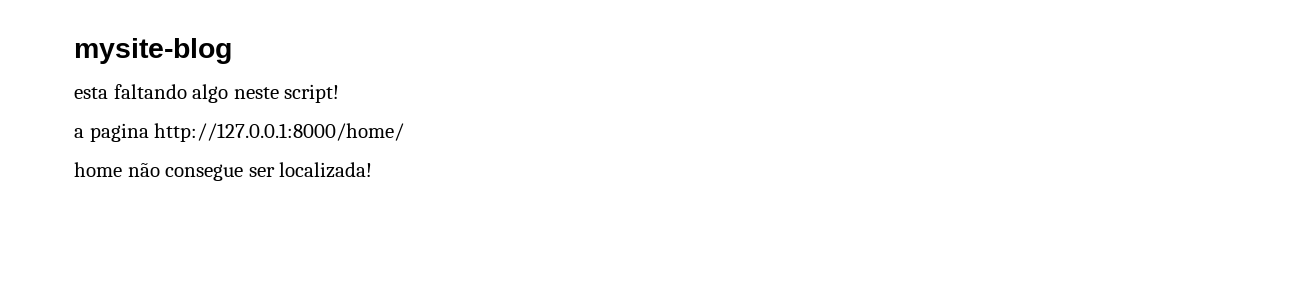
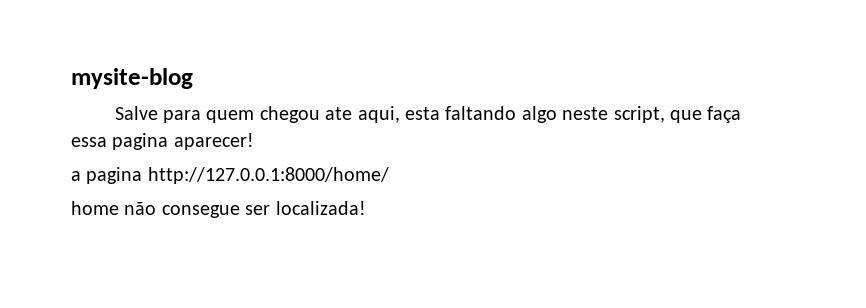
[74,84,340,103] esta faltando algo neste script! -> [114,106,742,123] [71,133,254,150] Salve para quem chegou ate aqui, esta faltando algo neste script, que faça essa pagina aparecer!

